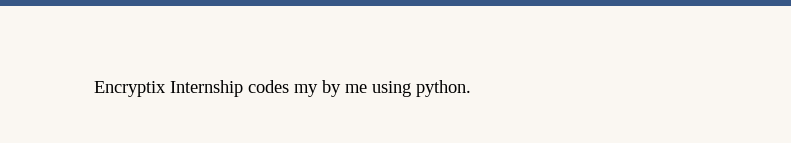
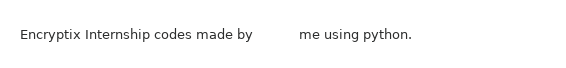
[294,84,318,97] my -> [196,28,233,39] made

